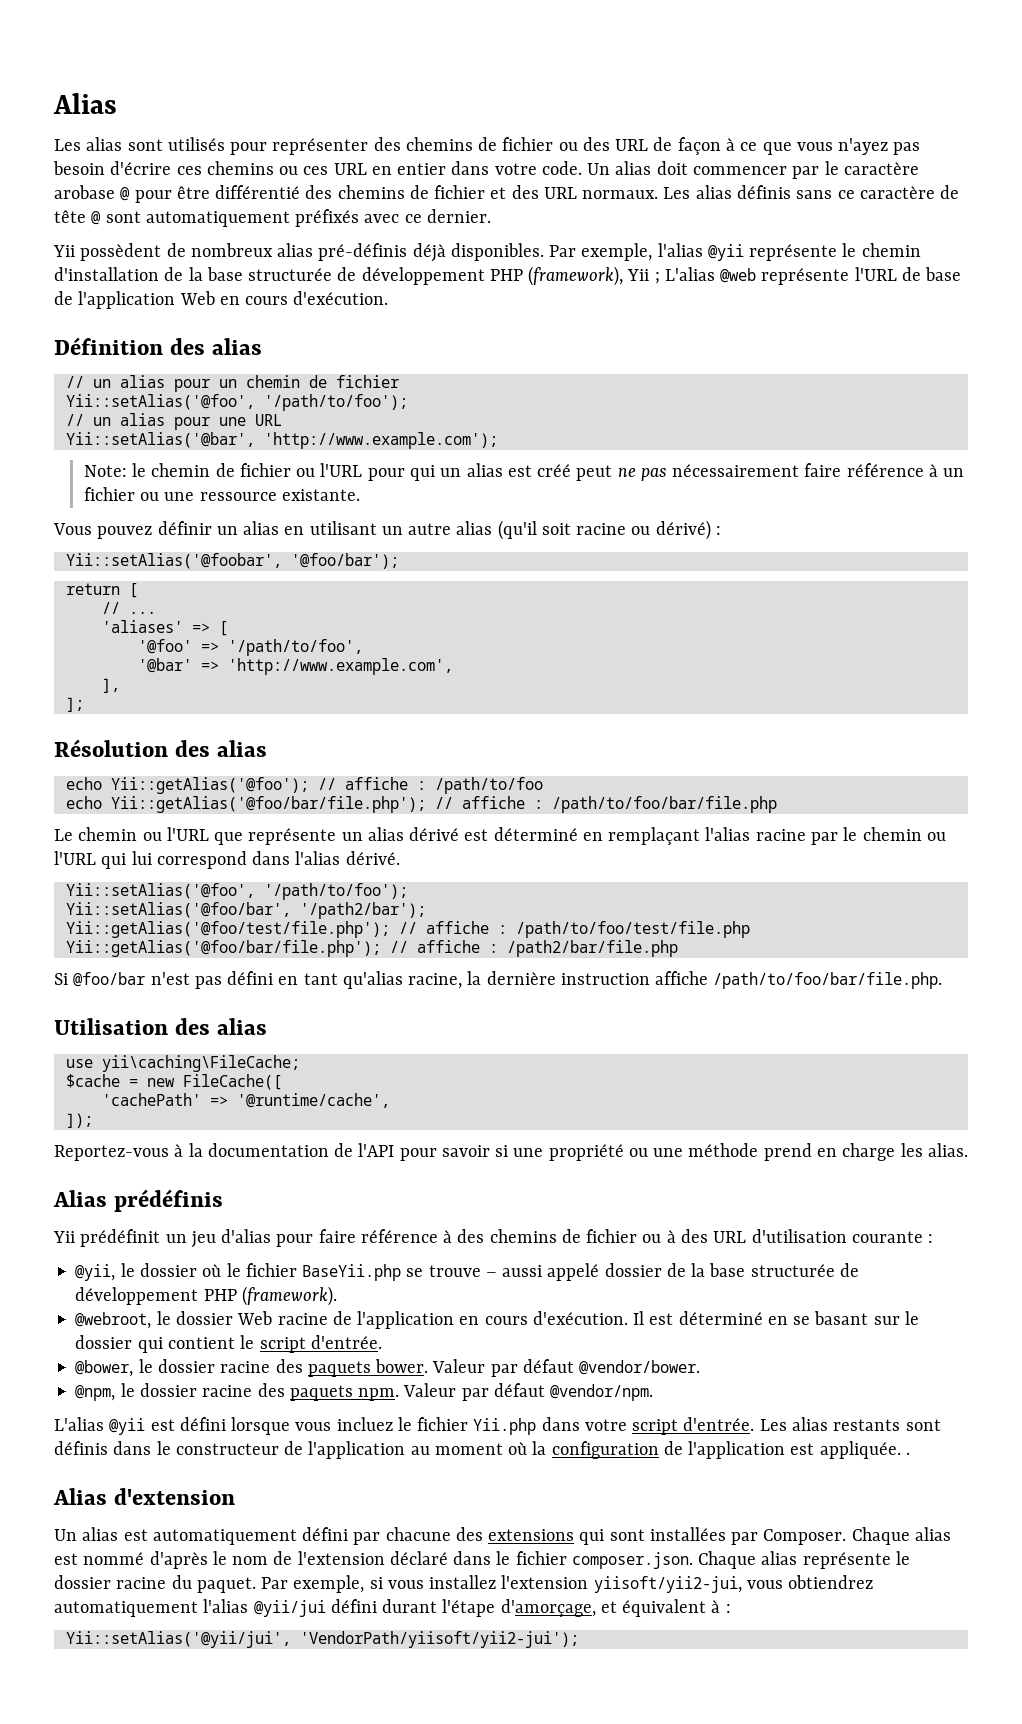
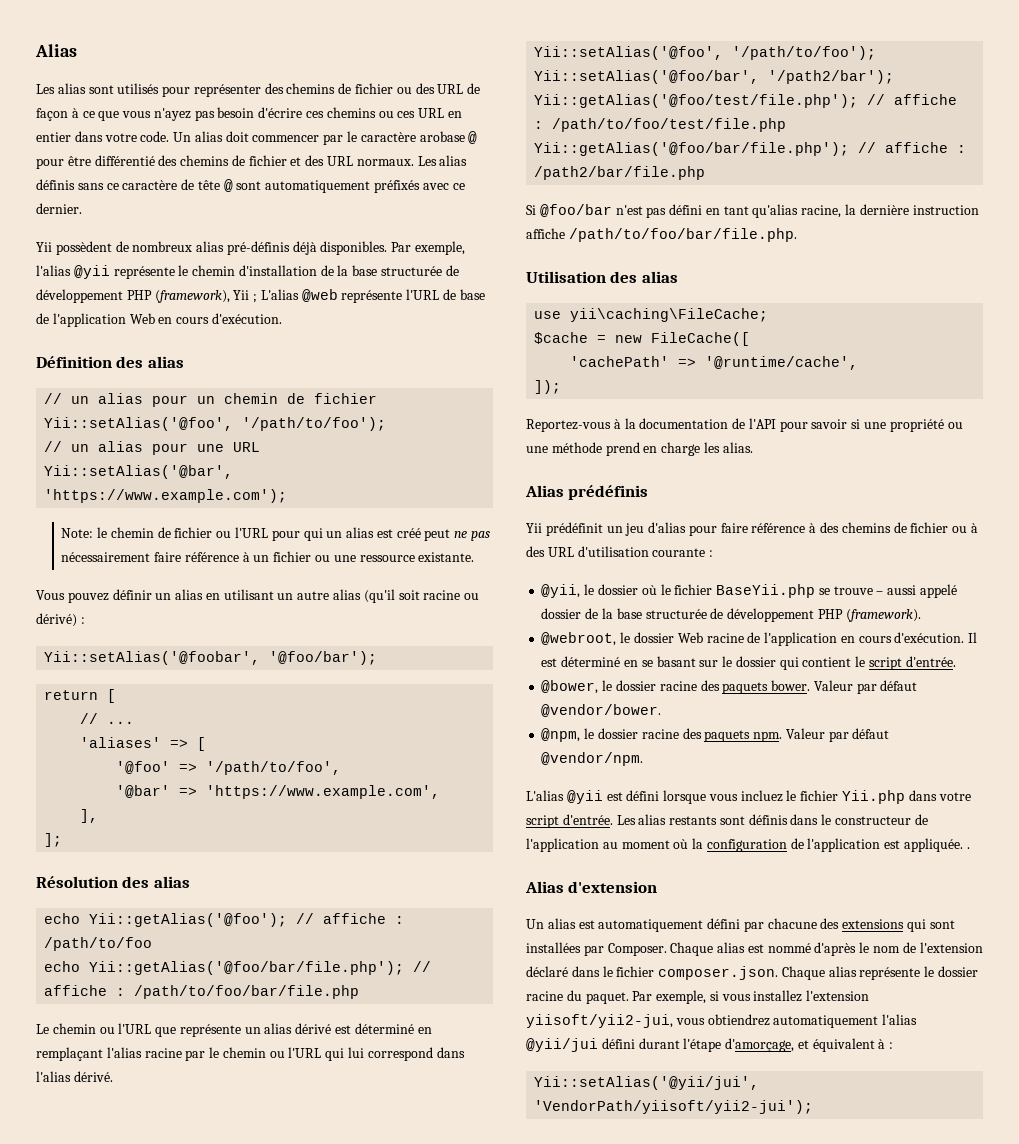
[263,432,498,449] 'http://www.example.com'); -> [44,489,288,503] 'https://www.example.com');
[227,658,453,675] 'http://www.example.com', -> [206,785,441,799] 'https://www.example.com',

